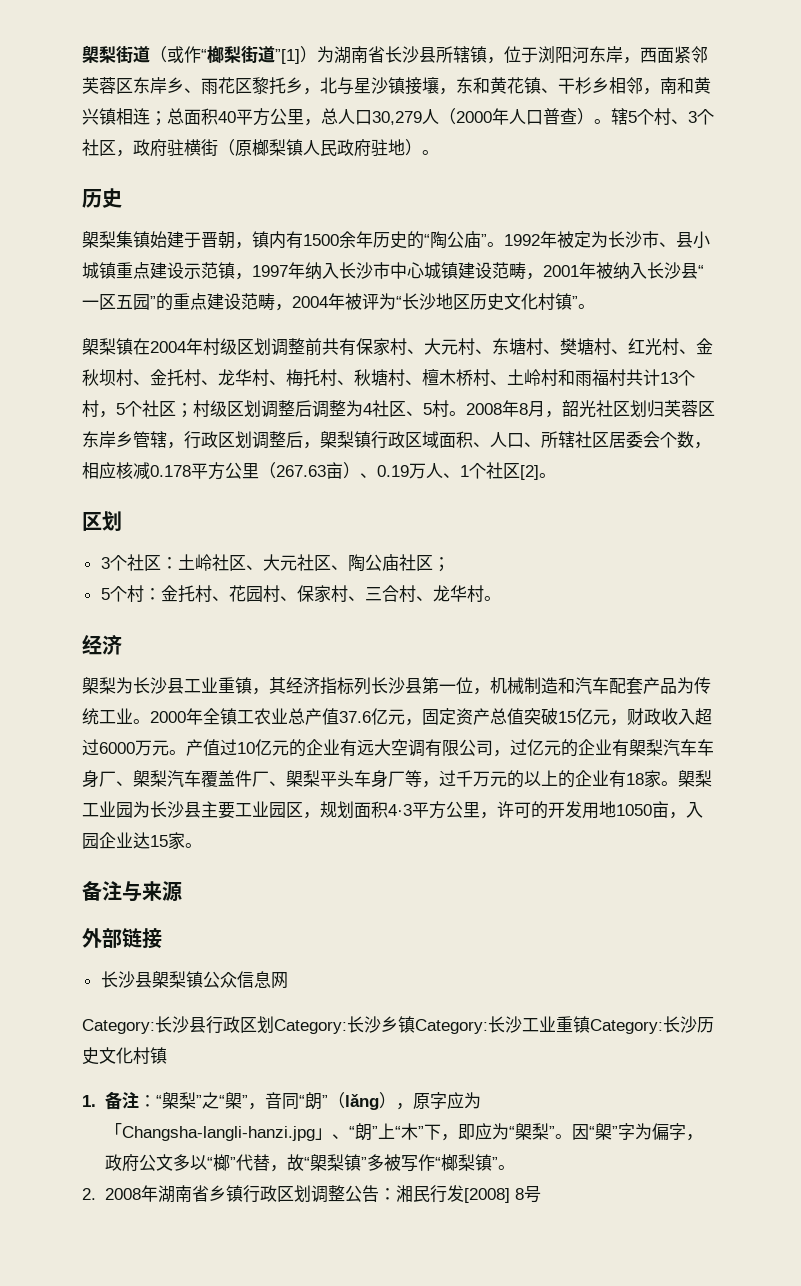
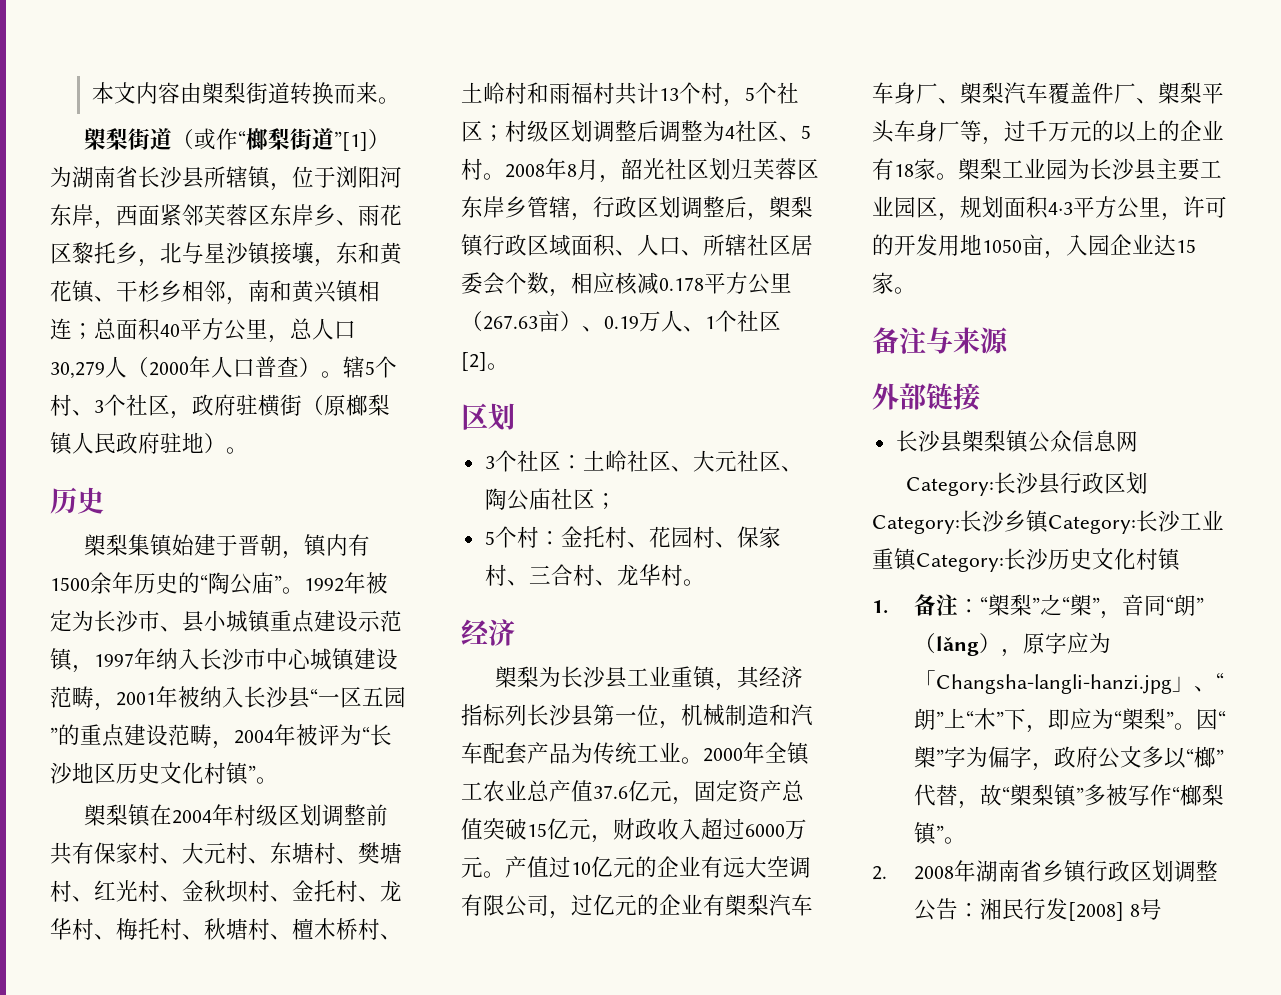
(82, 54) none -> [92,82,401,105] 本文内容由㮾梨街道转换而来。 //

